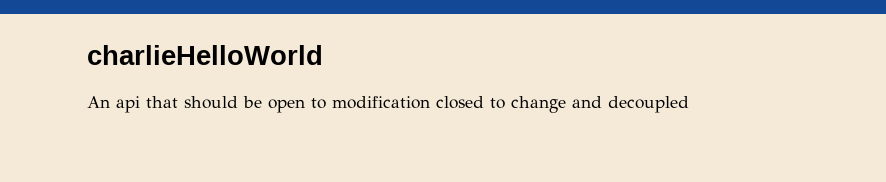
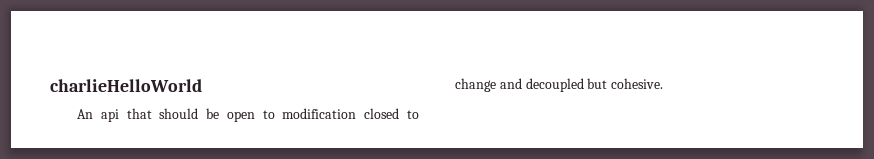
(689, 104) none -> [587,78,664,89] but cohesive.

